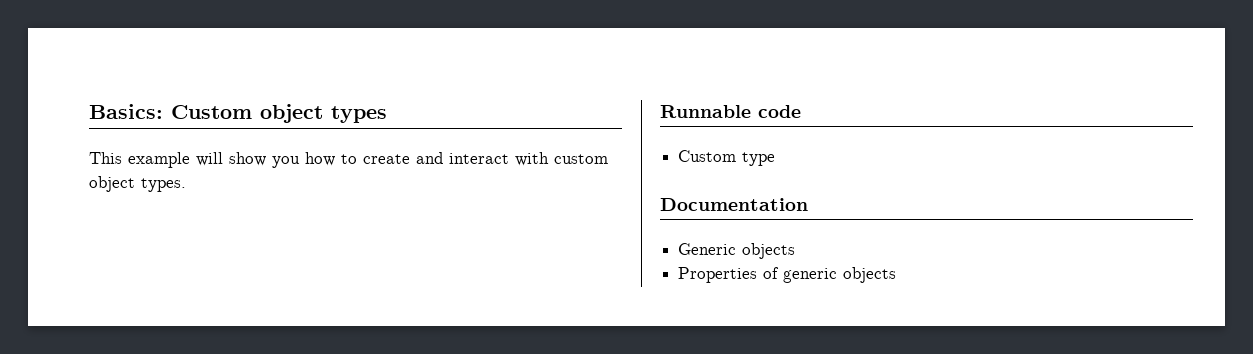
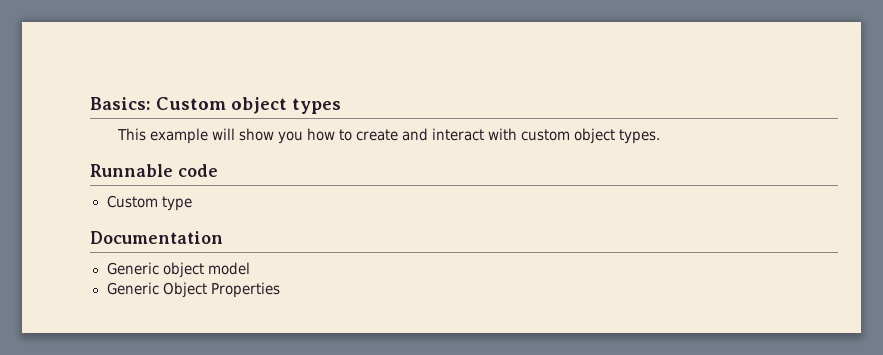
[742,243,796,259] [678,267,897,283] objects // Properties of generic objects -> [162,262,250,278] [106,282,280,298] object model // Generic Object Properties

